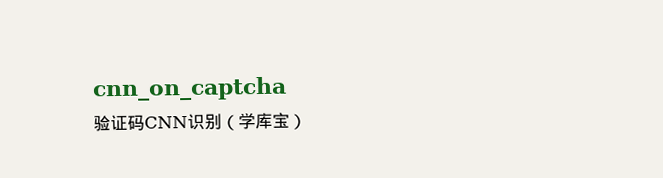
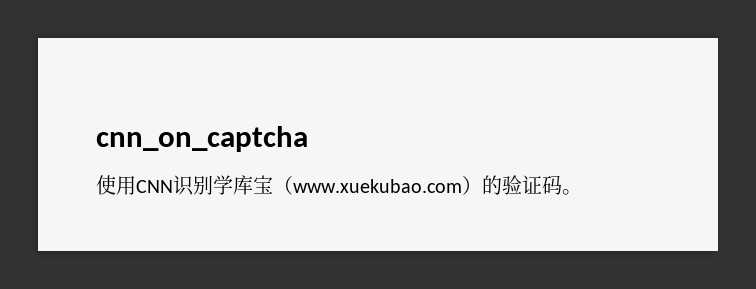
[93,112,307,132] 验证码CNN识别（学库宝） -> [96,175,582,196] 使用CNN识别学库宝（www.xuekubao.com）的验证码。

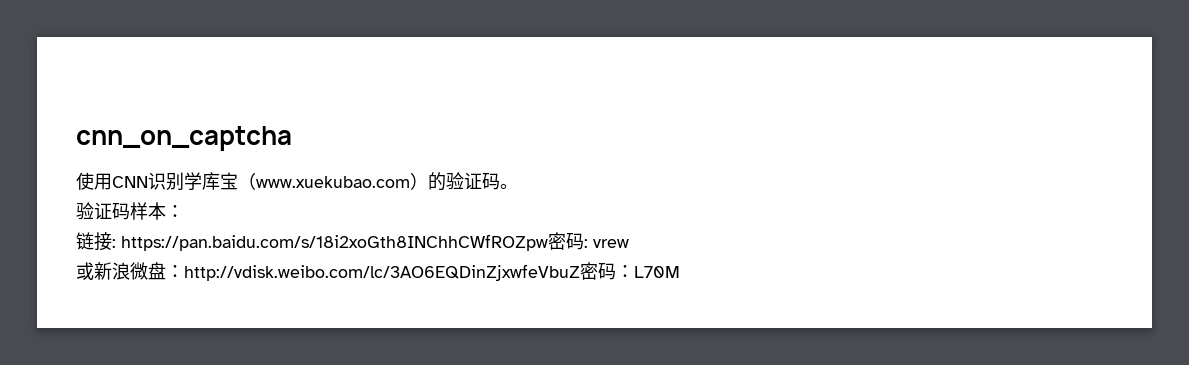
(582, 192) none -> [76,202,184,220] [76,232,629,251] [76,262,680,281] // 验证码样本： // 链接: https://pan.baidu.com/s/18i2xoGth8INChhCWfROZpw密码: vrew // 或新浪微盘：http://vdisk.weibo.com/lc/3AO6EQDinZjxwfeVbuZ密码：L70M

